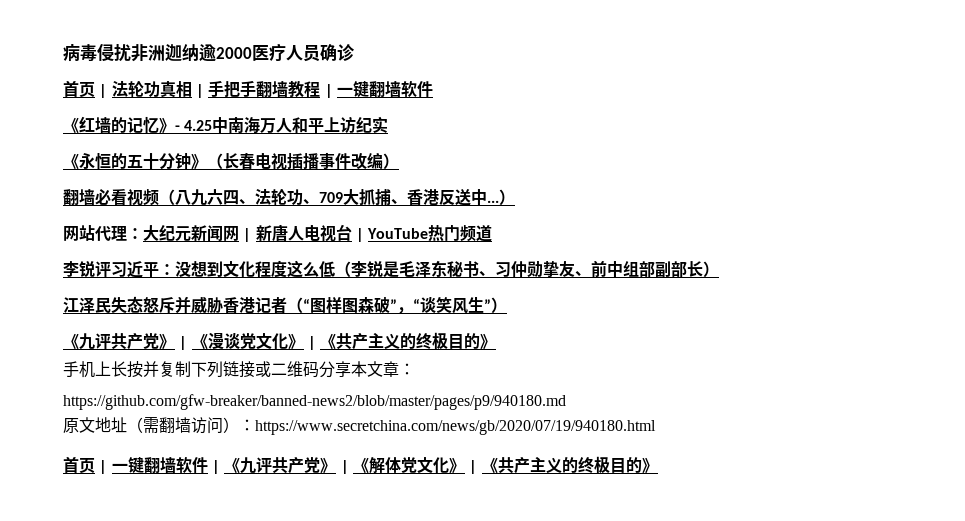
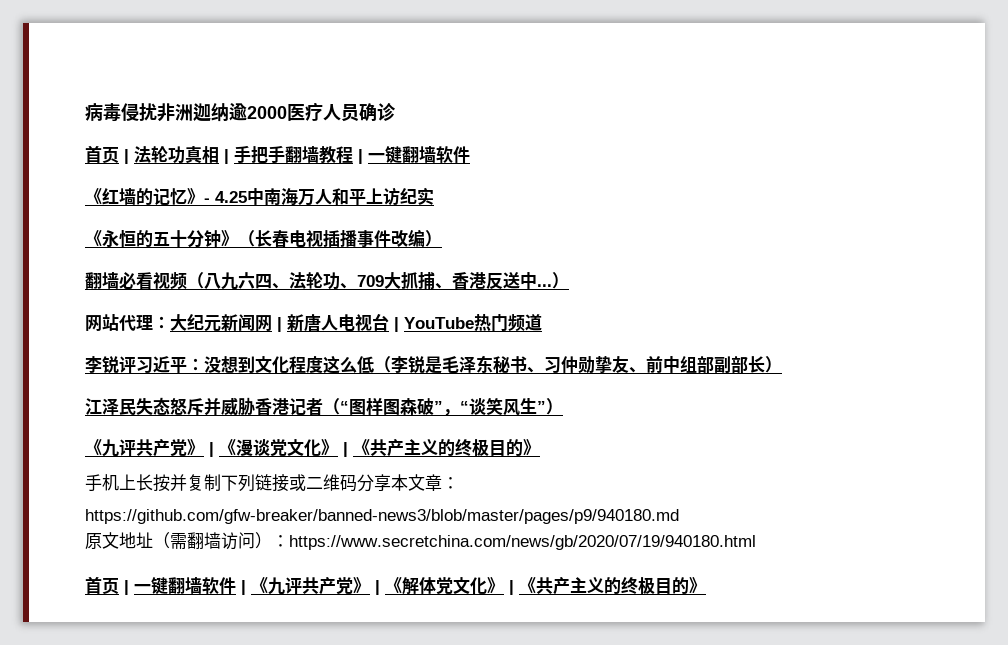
[63,394,566,410] https://github.com/gfw-breaker/banned-news2/blob/master/pages/p9/940180.md -> [85,509,679,524] https://github.com/gfw-breaker/banned-news3/blob/master/pages/p9/940180.md

